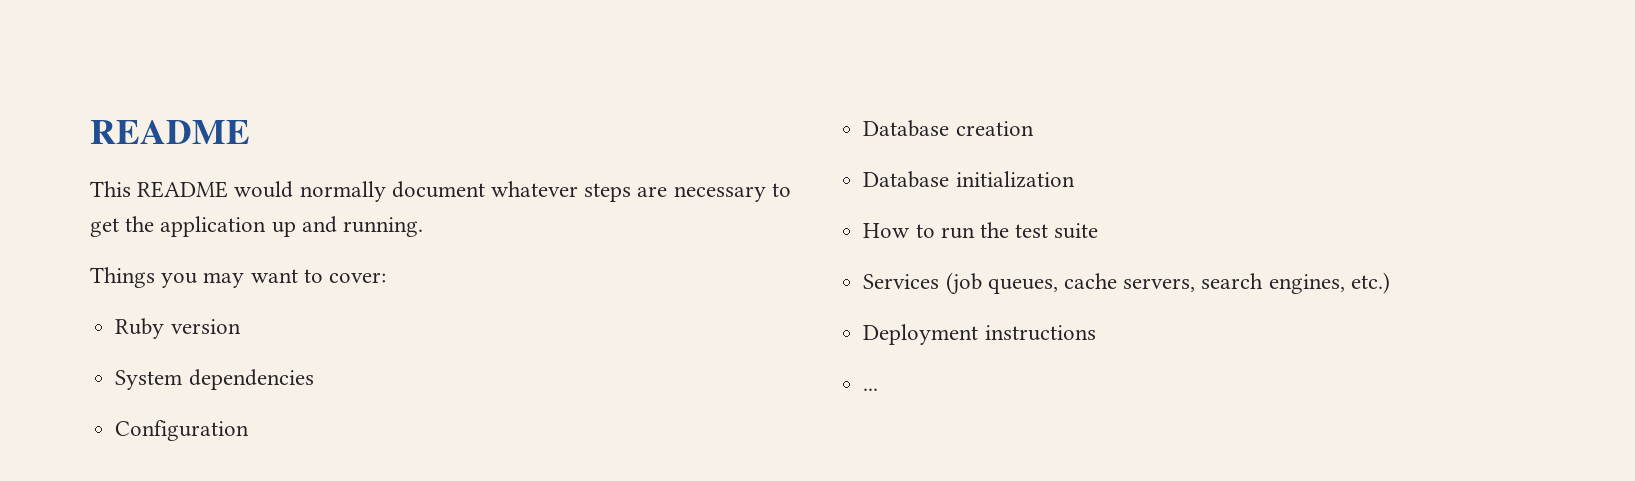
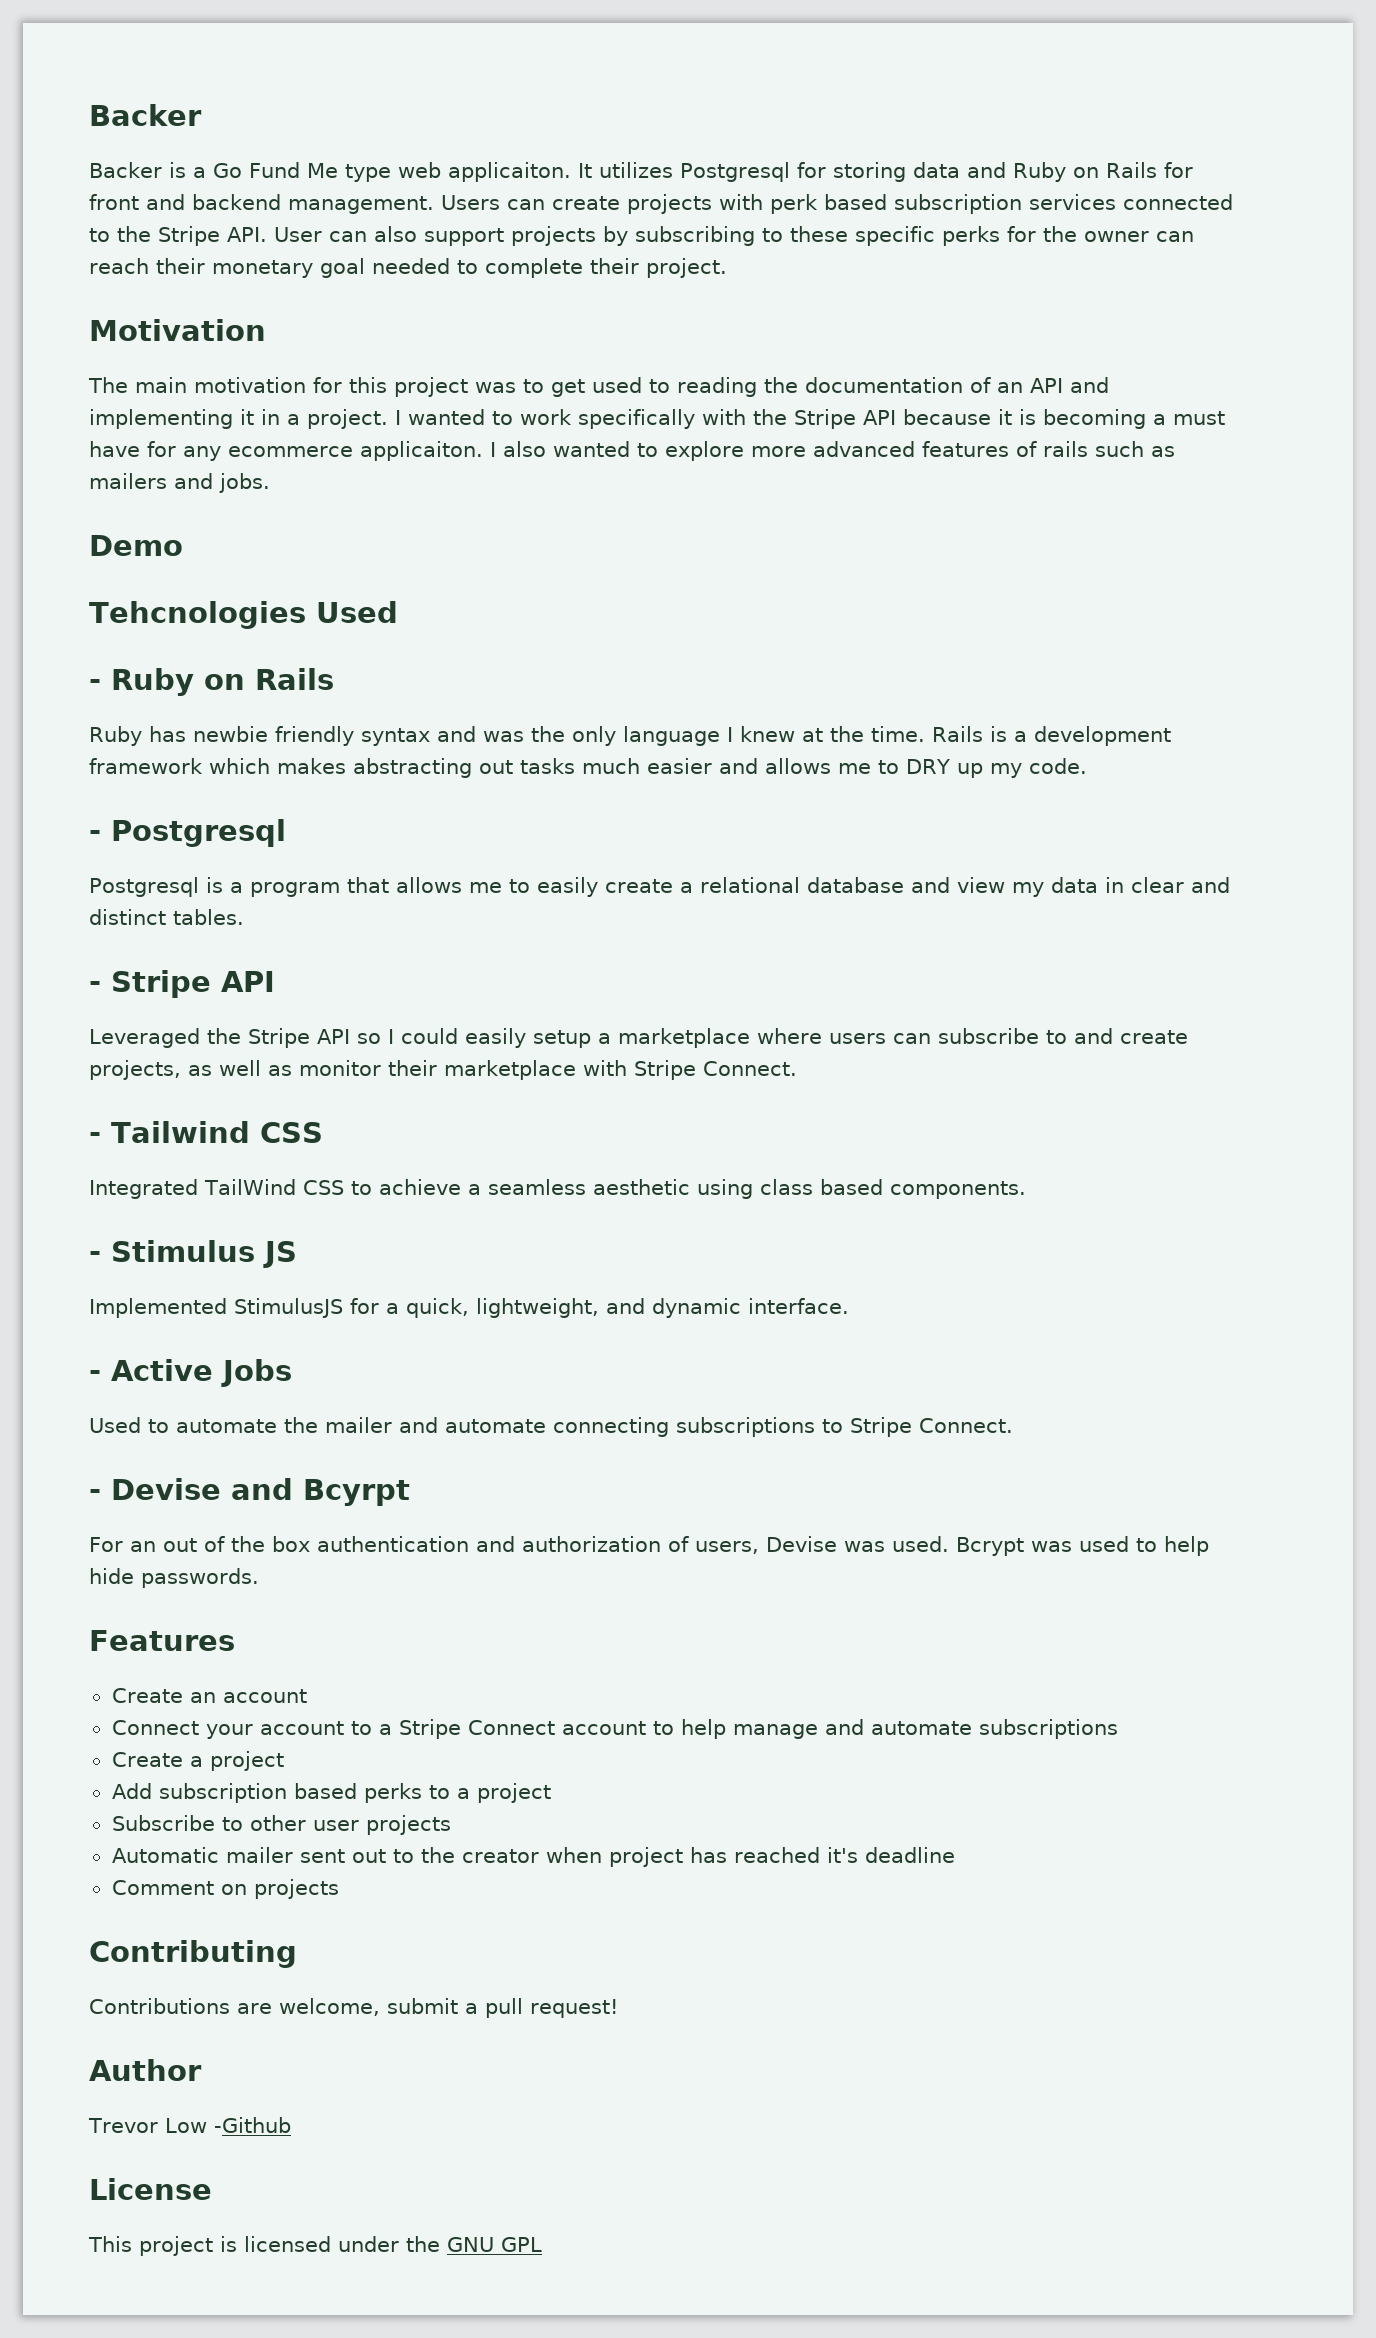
[90,120,250,144] [90,181,791,202] [90,216,424,237] [90,267,387,288] [115,318,241,339] [115,369,314,390] [115,420,250,441] [863,120,1034,137] [863,171,1075,188] [863,222,1099,239] [863,272,1390,295] [863,324,1096,345] [863,388,879,391] README // This README would normally document whatever steps are necessary to get the application up and running. // Things you may want to cover: // Ruby version // System dependencies // Configuration // Database creation // Database initialization // How to run the test suite // Services (job queues, cache servers, search engines, etc.) // Deployment instructions // ... -> [89,104,202,126] [89,162,1193,182] [89,194,1233,214] [89,226,1194,246] [89,258,727,278] [89,319,266,341] [88,377,1109,397] [89,409,1225,429] [89,441,1175,461] [89,473,270,493] [89,535,183,556] [89,601,398,629] [89,668,334,696] [89,726,1171,746] [89,758,1087,778] [89,819,286,847] [89,877,1230,897] [89,909,244,925] [89,970,275,998] [89,1028,1188,1048] [89,1060,797,1080] [89,1121,323,1143] [89,1179,1026,1199] [89,1240,297,1268] [89,1298,849,1318] [89,1359,292,1387] [89,1417,1013,1437] [89,1478,410,1506] [89,1536,1209,1556] [89,1568,259,1588] [89,1630,235,1651] [111,1688,307,1703] [111,1719,1118,1739] [111,1751,284,1771] [111,1783,551,1803] [111,1815,451,1835] [111,1847,955,1867] [111,1879,339,1899] [89,1940,297,1968] [89,1998,618,2018] [89,2059,202,2081] [88,2117,291,2133] [89,2178,212,2200] [88,2236,542,2256] Backer // Backer is a Go Fund Me type web applicaiton. It utilizes Postgresql for storing data and Ruby on Rails for front and backend management. Users can create projects with perk based subscription services connected to the Stripe API. User can also support projects by subscribing to these specific perks for the owner can reach their monetary goal needed to complete their project. // Motivation // The main motivation for this project was to get used to reading the documentation of an API and implementing it in a project. I wanted to work specifically with the Stripe API because it is becoming a must have for any ecommerce applicaiton. I also wanted to explore more advanced features of rails such as mailers and jobs. // Demo // Tehcnologies Used // - Ruby on Rails // Ruby has newbie friendly syntax and was the only language I knew at the time. Rails is a development framework which makes abstracting out tasks much easier and allows me to DRY up my code. // - Postgresql // Postgresql is a program that allows me to easily create a relational database and view my data in clear and distinct tables. // - Stripe API // Leveraged the Stripe API so I could easily setup a marketplace where users can subscribe to and create projects, as well as monitor their marketplace with Stripe Connect. // - Tailwind CSS // Integrated TailWind CSS to achieve a seamless aesthetic using class based components. // - Stimulus JS // Implemented StimulusJS for a quick, lightweight, and dynamic interface. // - Active Jobs // Used to automate the mailer and automate connecting subscriptions to Stripe Connect. // - Devise and Bcyrpt // For an out of the box authentication and authorization of users, Devise was used. Bcrypt was used to help hide passwords. // Features // Create an account // Connect your account to a Stripe Connect account to help manage and automate subscriptions // Create a project // Add subscription based perks to a project // Subscribe to other user projects // Automatic mailer sent out to the creator when project has reached it's deadline // Comment on projects // Contributing // Contributions are welcome, submit a pull request! // Author // Trevor Low -Github // License // This project is licensed under the GNU GPL

